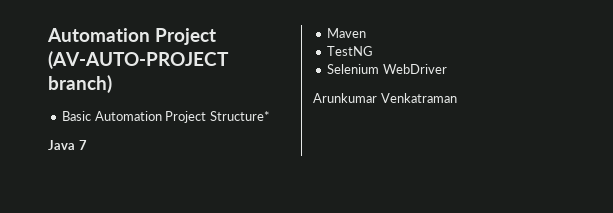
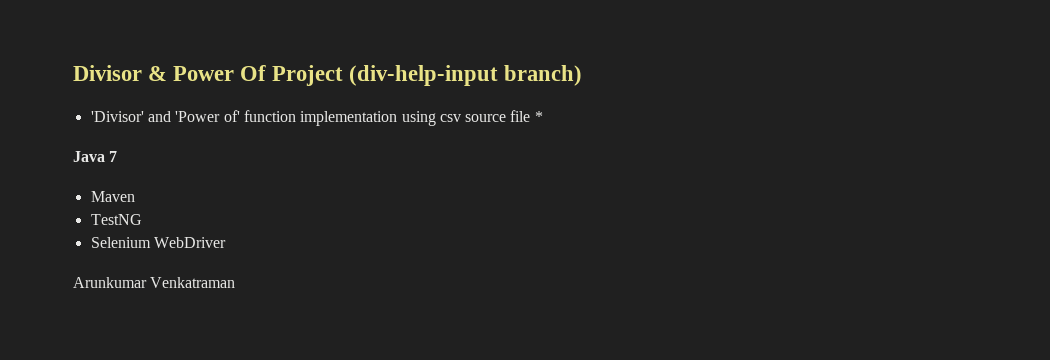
[47,28,216,45] [48,51,229,69] [48,75,112,93] [62,111,270,123] Automation Project (AV-AUTO-PROJECT branch) // Basic Automation Project Structure* -> [73,65,583,86] [90,110,543,126] Divisor & Power Of Project (div-help-input branch) // 'Divisor' and 'Power of' function implementation using csv source file *

